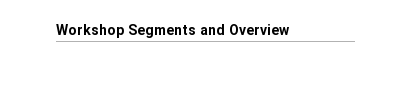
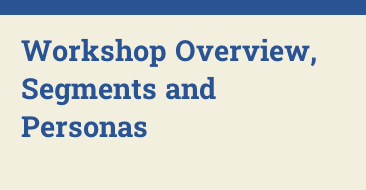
(124, 31) none -> [174,38,317,67] Overview,
[229,24,290,35] Overview -> [21,116,148,138] Personas

